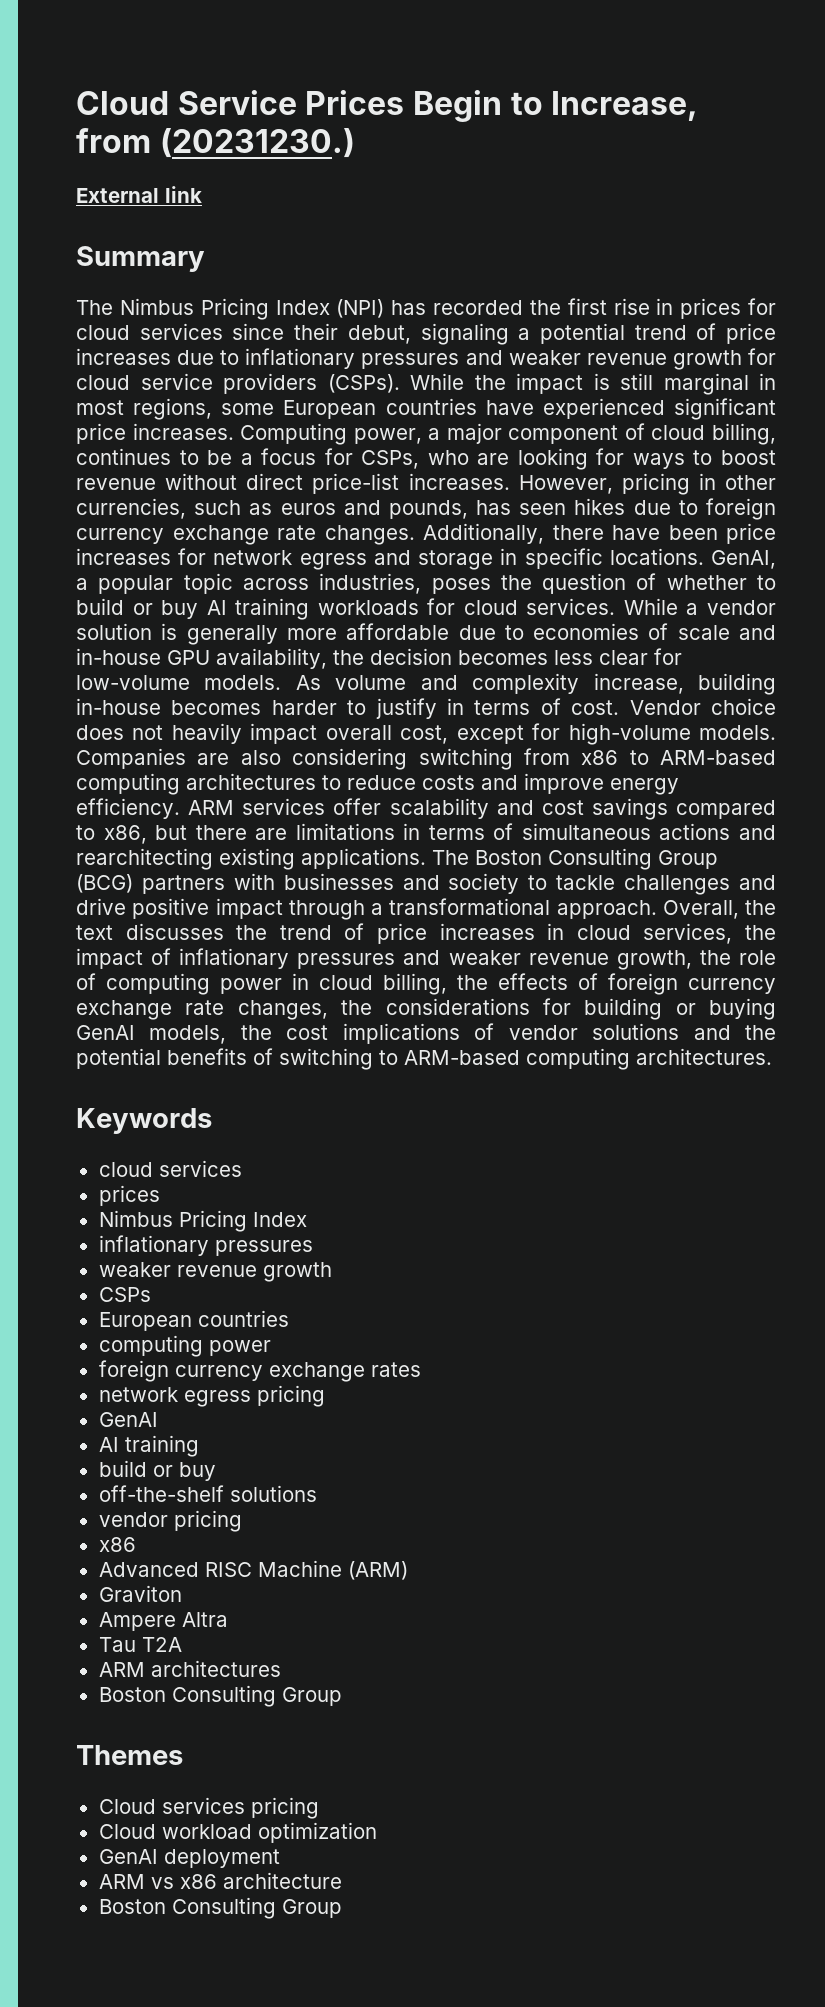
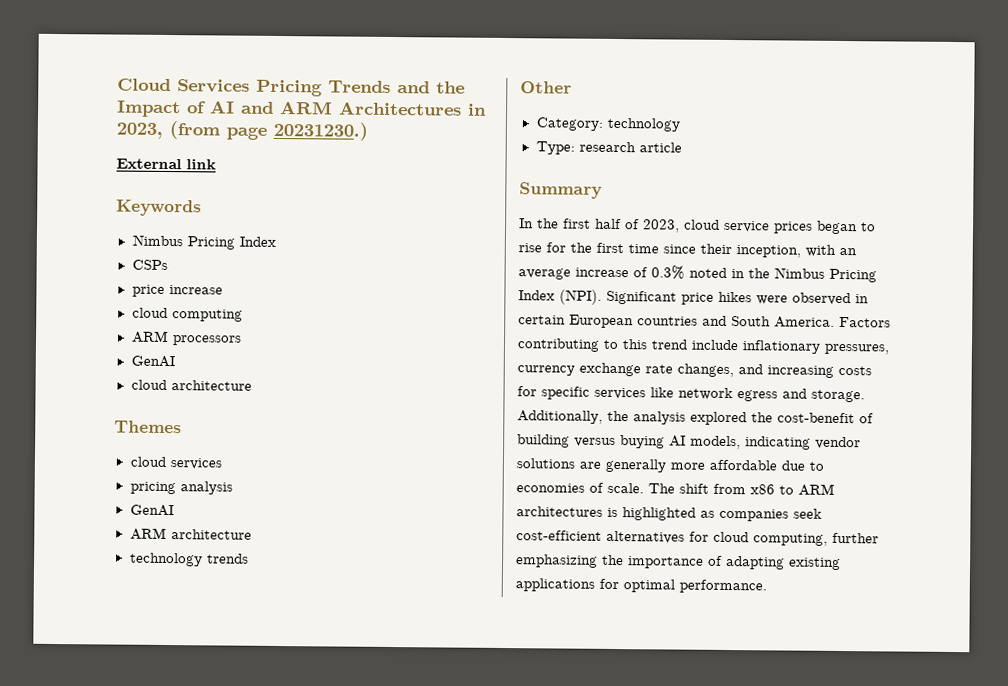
[76,90,699,122] [76,128,355,158] Cloud Service Prices Begin to Increase, from (20231230.) -> [117,78,465,97] [117,100,487,118] [116,121,368,141] Cloud Services Pricing Trends and the Impact of AI and ARM Architectures in 2023, (from page 20231230.)
[76,246,205,272] [76,298,777,320] [76,323,776,345] [76,348,776,370] [76,373,776,395] [76,398,776,420] [76,423,776,445] [76,448,777,470] [76,473,776,495] [76,498,776,520] [76,523,776,545] [76,548,776,570] [76,573,776,594] [76,598,776,620] [76,623,178,640] Summary // The Nimbus Pricing Index (NPI) has recorded the first rise in prices for cloud services since their debut, signaling a potential trend of price increases due to inflationary pressures and weaker revenue growth for cloud service providers (CSPs). While the impact is still marginal in most regions, some European countries have experienced significant price increases. Computing power, a major component of cloud billing, continues to be a focus for CSPs, who are looking for ways to boost revenue without direct price-list increases. However, pricing in other currencies, such as euros and pounds, has seen hikes due to foreign currency exchange rate changes. Additionally, there have been price increases for network egress and storage in specific locations. GenAI, a popular topic across industries, poses the question of whether to build or buy AI training workloads for cloud services. While a vendor solution is -> [116,199,202,217] [131,234,276,250] [131,259,168,271] [131,284,223,297] [131,307,243,322] [130,330,242,346] [130,355,175,368] [130,379,252,391] [114,420,182,434] [129,456,222,470] [129,481,233,495] [129,504,174,517] [129,527,252,541] [129,552,249,567] [520,81,572,94] [535,117,681,132] [535,141,682,155] [519,182,602,199] [519,218,876,235] [518,242,857,258] [518,265,877,283] [518,289,869,306] [518,314,891,329] [517,338,890,355] [517,362,872,378] [517,386,865,403] [517,410,874,426] [517,434,861,450] [516,458,601,469] Keywords // Nimbus Pricing Index // CSPs // price increase // cloud computing // ARM processors // GenAI // cloud architecture // Themes // cloud services // pricing analysis // GenAI // ARM architecture // technology trends // Other // Category: technology // Type: research article // Summary // In the first half of 2023, cloud service prices began to rise for the first time since their inception, with an average increase of 0.3% noted in the Nimbus Pricing Index (NPI). Significant price hikes were observed in certain European countries and South America. Factors contributing to this trend include inflationary pressures, currency exchange rate changes, and increasing costs for specific services like network egress and storage. Additionally, the analysis explored the cost-benefit of building versus buying AI models, indicating vendor solutions are
[677,625,776,640] [76,648,682,669] [76,673,776,695] [76,698,776,719] [76,723,777,745] [76,748,776,770] [76,773,679,795] [76,798,776,820] [76,823,776,844] [76,848,718,870] [76,873,777,895] [76,898,776,920] [76,923,777,944] [76,948,776,970] [76,973,776,995] [76,998,776,1020] [76,1023,777,1044] [76,1048,772,1070] [76,1108,212,1134] [98,1160,242,1177] [98,1185,160,1206] [98,1210,307,1232] [98,1235,313,1256] [98,1262,332,1282] [98,1287,151,1302] [98,1310,289,1331] [98,1335,271,1357] [98,1360,421,1382] [98,1385,325,1407] [98,1412,158,1427] [98,1435,199,1457] [98,1460,216,1481] [98,1485,317,1502] [98,1510,242,1532] [98,1537,136,1552] [98,1560,408,1580] [98,1585,182,1602] [98,1612,228,1631] [98,1637,182,1652] [98,1660,281,1677] [98,1685,342,1707] [76,1745,183,1765] [98,1797,319,1819] [98,1822,377,1843] [98,1849,280,1868] [98,1872,342,1889] [98,1897,342,1919] scale and in-house GPU availability, the decision becomes less clear for low-volume models. As volume and complexity increase, building in-house becomes harder to justify in terms of cost. Vendor choice does not heavily impact overall cost, except for high-volume models. Companies are also considering switching from x86 to ARM-based computing architectures to reduce costs and improve energy efficiency. ARM services offer scalability and cost savings compared to x86, but there are limitations in terms of simultaneous actions and rearchitecting existing applications. The Boston Consulting Group (BCG) partners with businesses and society to tackle challenges and drive positive impact through a transformational approach. Overall, the text discusses the trend of price increases in cloud services, the impact of inflationary pressures and weaker revenue growth, the role of computing power in cloud billing, the effects of foreign currency exchange rate changes, the considerations for building or buying GenAI models, the cost implications of vendor solutions and the potential benefits of switching to ARM-based computing architectures. // Keywords // cloud services // prices // Nimbus Pricing Index // inflationary pressures // weaker revenue growth // CSPs // European countries // computing power // foreign currency exchange rates // network egress pricing // GenAI // AI training // build or buy // off-the-shelf solutions // vendor pricing // x86 // Advanced RISC Machine (ARM) // Graviton // Ampere Altra // Tau T2A // ARM architectures // Boston Consulting Group // Themes // Cloud services pricing // Cloud workload optimization // GenAI deployment // ARM vs x86 architecture // Boston Consulting Group -> [607,482,835,496] [516,506,822,522] [516,530,879,546] [516,554,841,570] [515,578,767,594] scale. The shift from x86 to ARM architectures is highlighted as companies seek cost-efficient alternatives for cloud computing, further emphasizing the importance of adapting existing applications for optimal performance.

